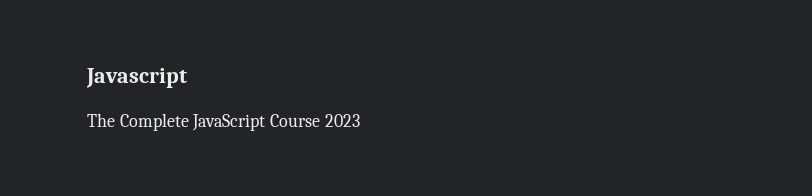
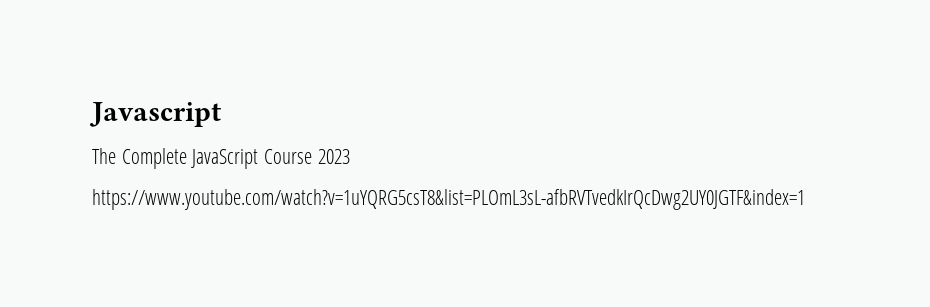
(360, 120) none -> [92,189,805,210] // https://www.youtube.com/watch?v=1uYQRG5csT8&list=PLOmL3sL-afbRVTvedkIrQcDwg2UY0JGTF&index=1

